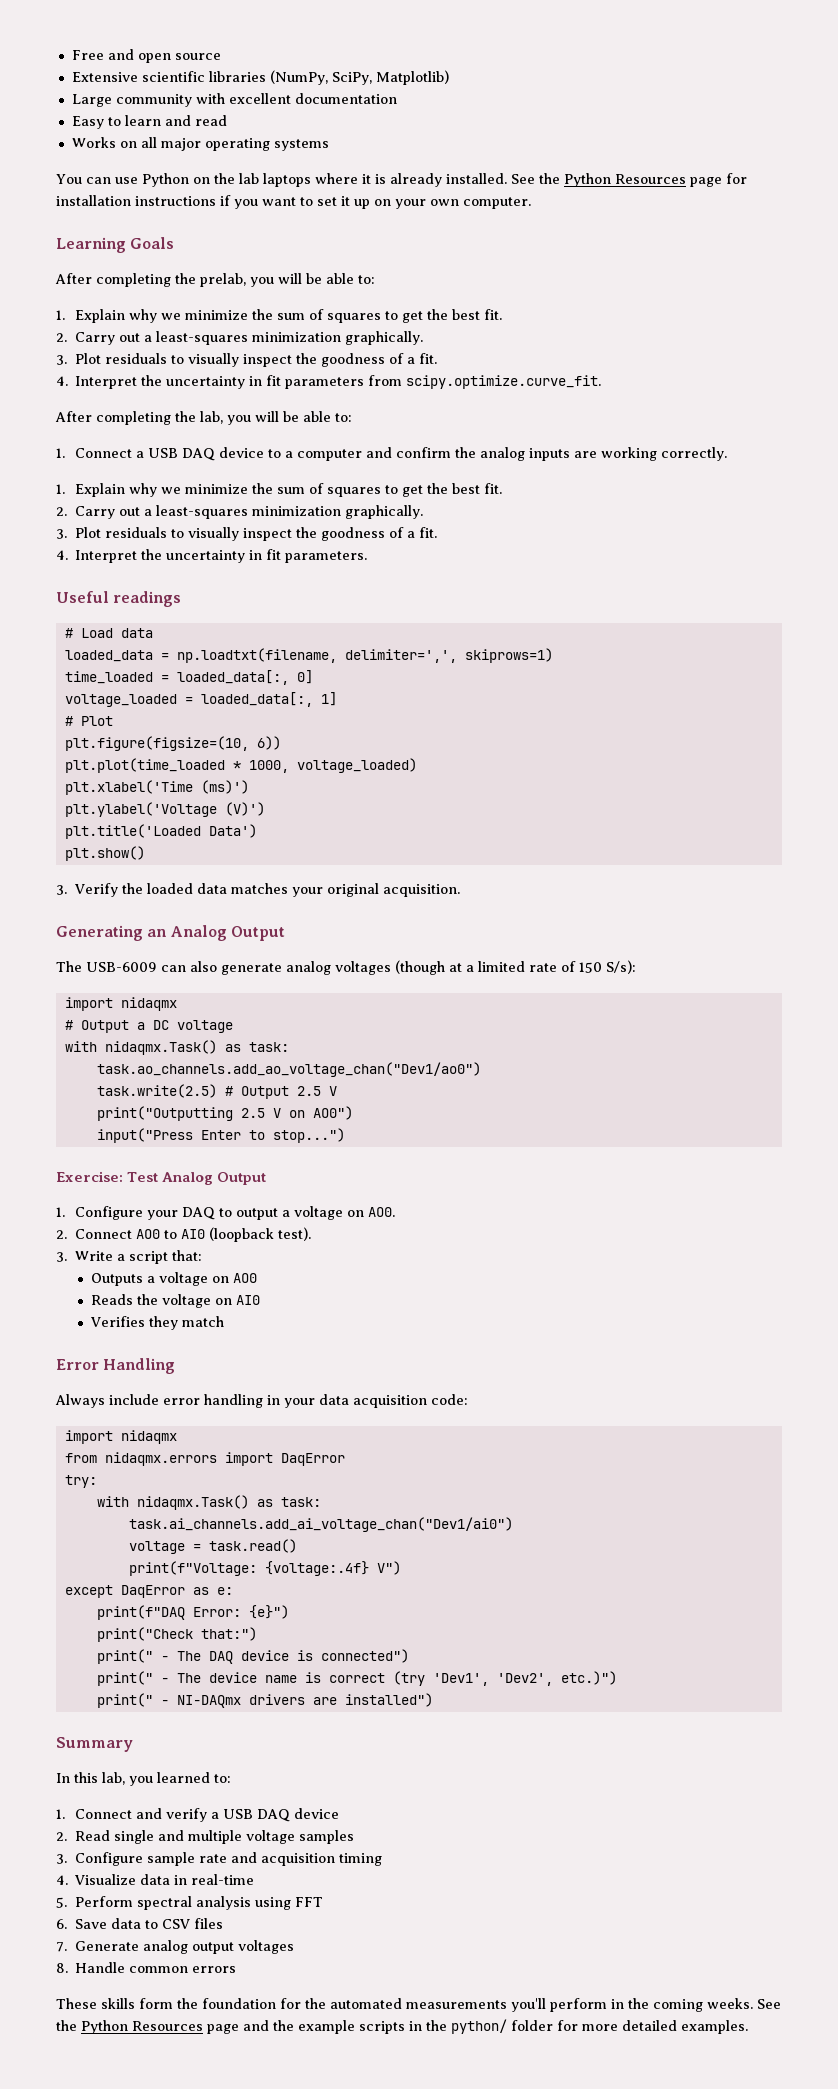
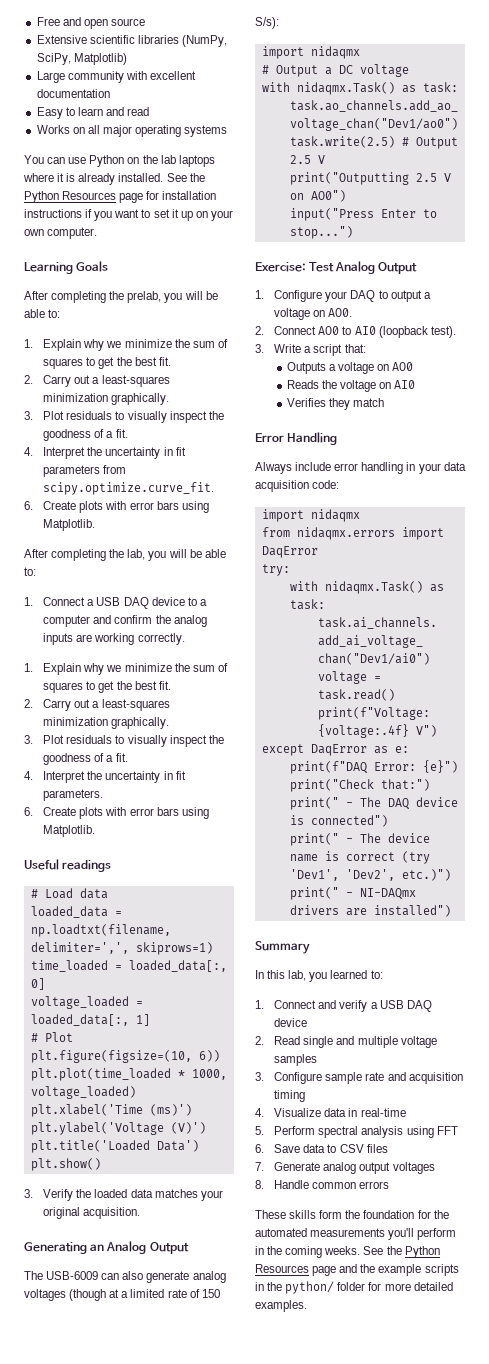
(602, 382) none -> [24,501,209,513] [43,519,96,531] // 6. Create plots with error bars using Matplotlib.
(368, 557) none -> [24,807,209,819] [43,825,96,837] // 6. Create plots with error bars using Matplotlib.

